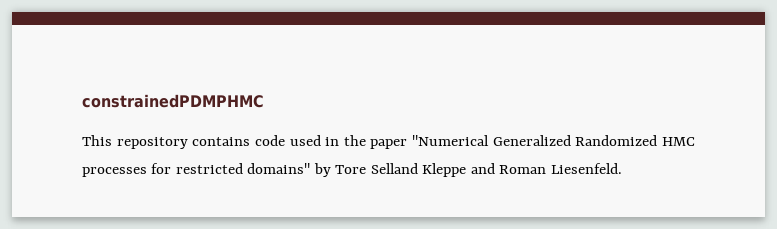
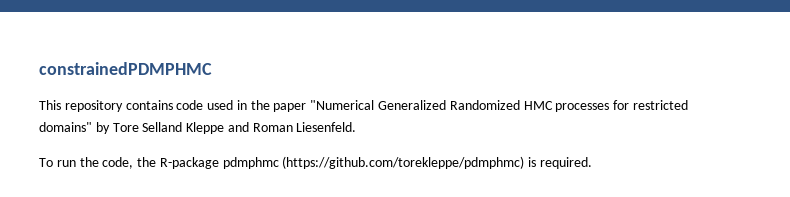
(622, 168) none -> [39,156,593,169] // To run the code, the R-package pdmphmc (https://github.com/torekleppe/pdmphmc) is required.

